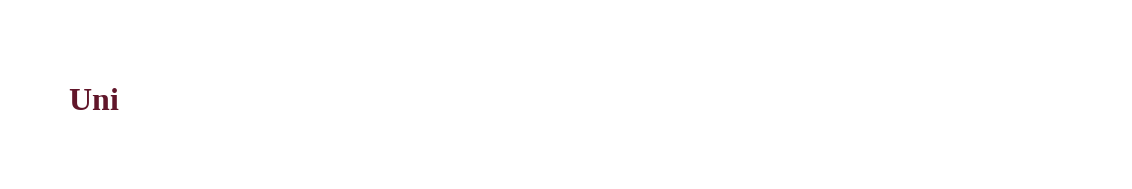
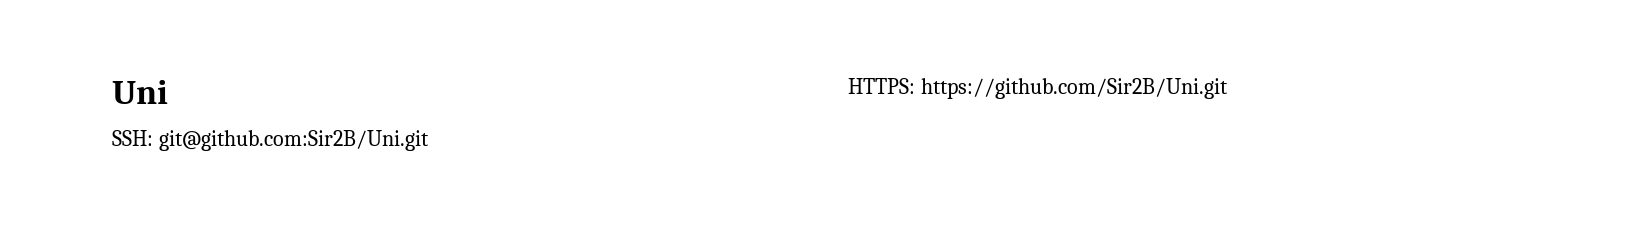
(119, 99) none -> [112,130,429,151] [848,78,1228,99] // SSH: git@github.com:Sir2B/Uni.git // HTTPS: https://github.com/Sir2B/Uni.git

